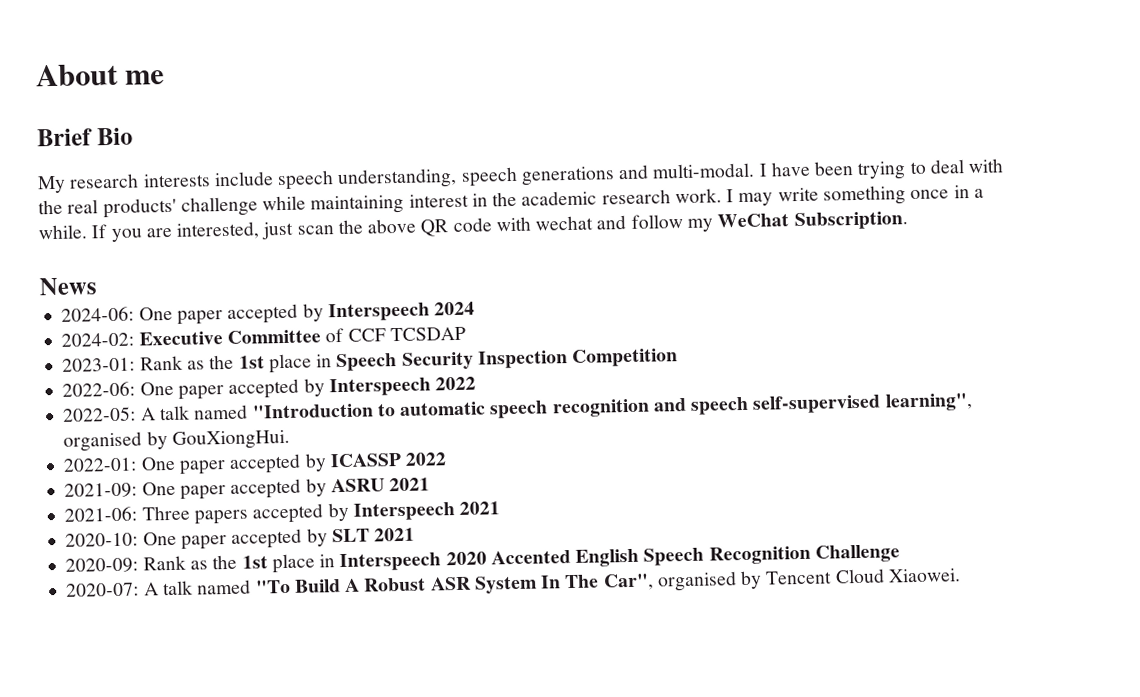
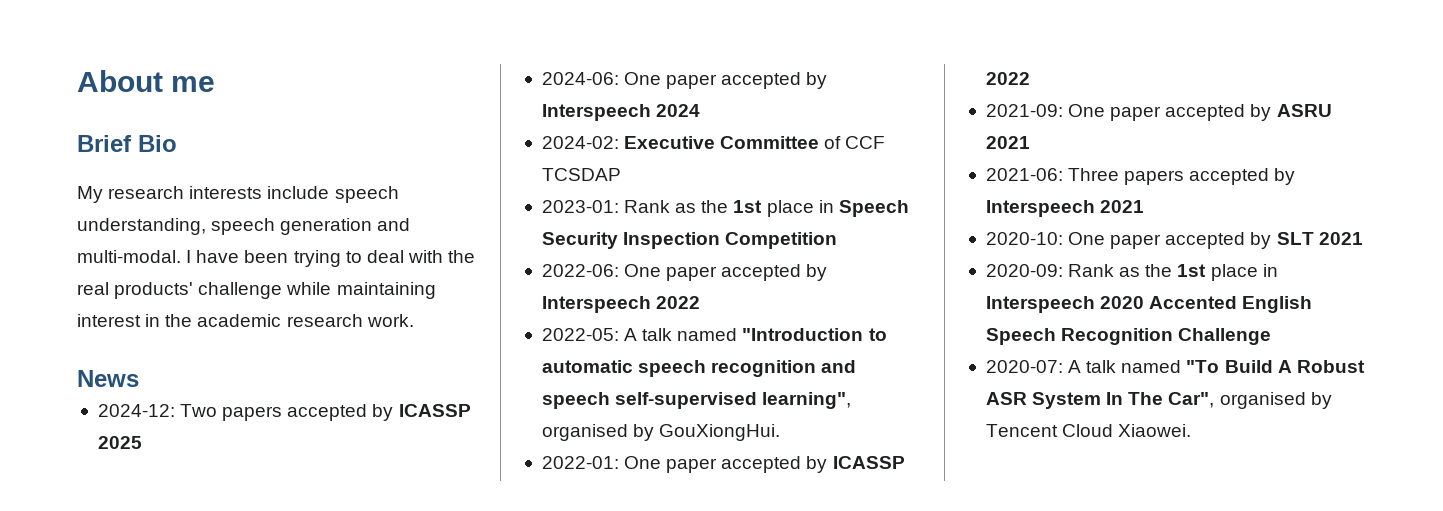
[520,166,615,186] generations -> [280,218,373,235] generation
[726,185,984,207] [38,211,908,242] [39,277,97,296] I may write something once in a while. If you are interested, just scan the above QR code with wechat and follow my WeChat Subscription. // News -> [77,370,139,387] [97,404,471,421] [97,436,142,449] // News // 2024-12: Two papers accepted by ICASSP 2025

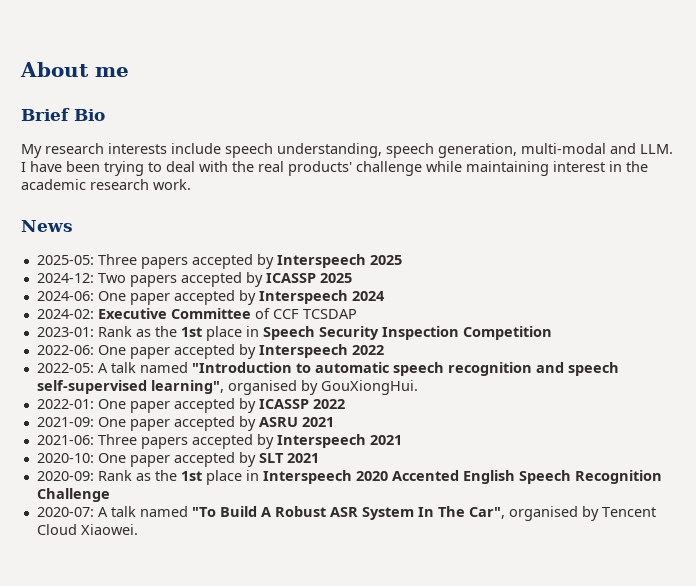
[280,218,411,235] [77,250,181,263] generation and multi-modal. -> [438,143,673,158] generation, multi-modal and LLM.
(139, 378) none -> [36,254,402,269] // 2025-05: Three papers accepted by Interspeech 2025

